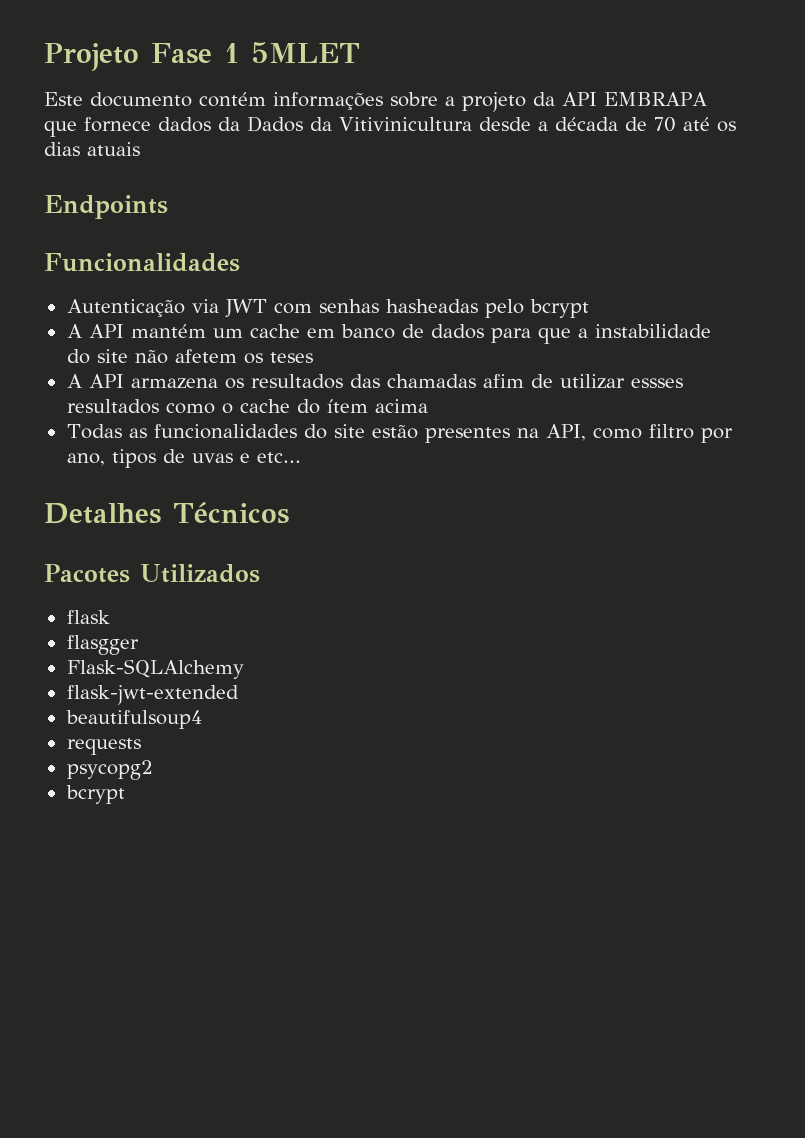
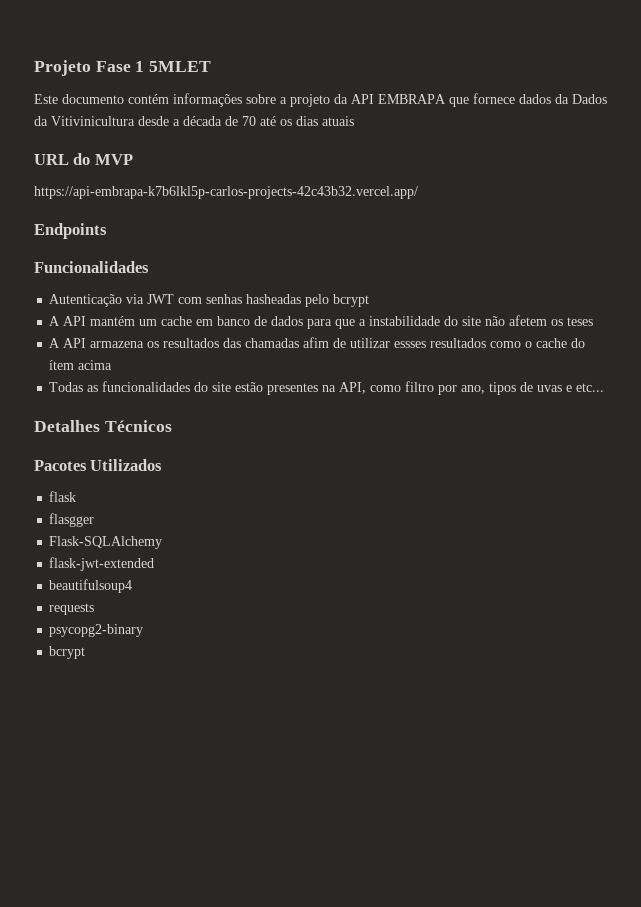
(140, 149) none -> [34,153,133,165] [34,186,418,199] // URL do MVP // https://api-embrapa-k7b6lkl5p-carlos-projects-42c43b32.vercel.app/
[66,760,153,780] psycopg2 -> [49,624,144,637] psycopg2-binary

